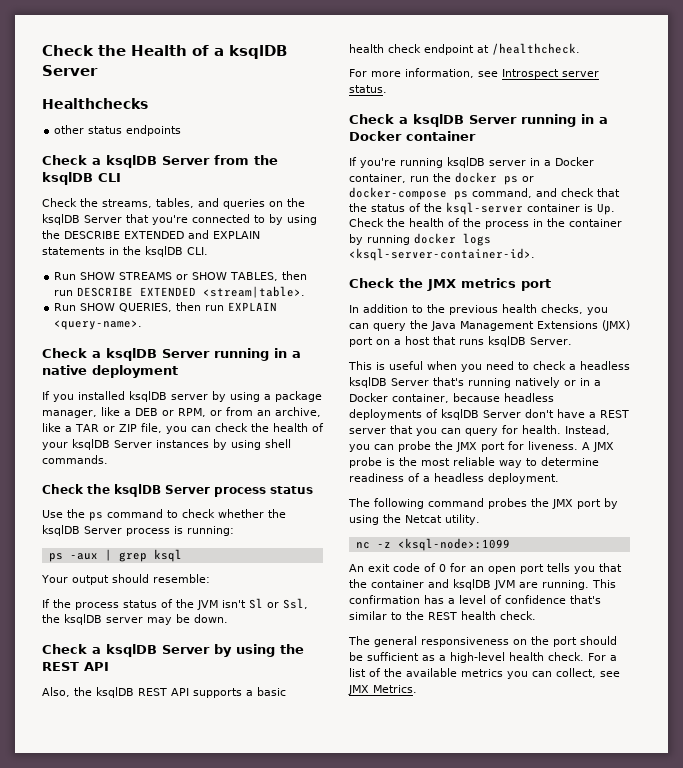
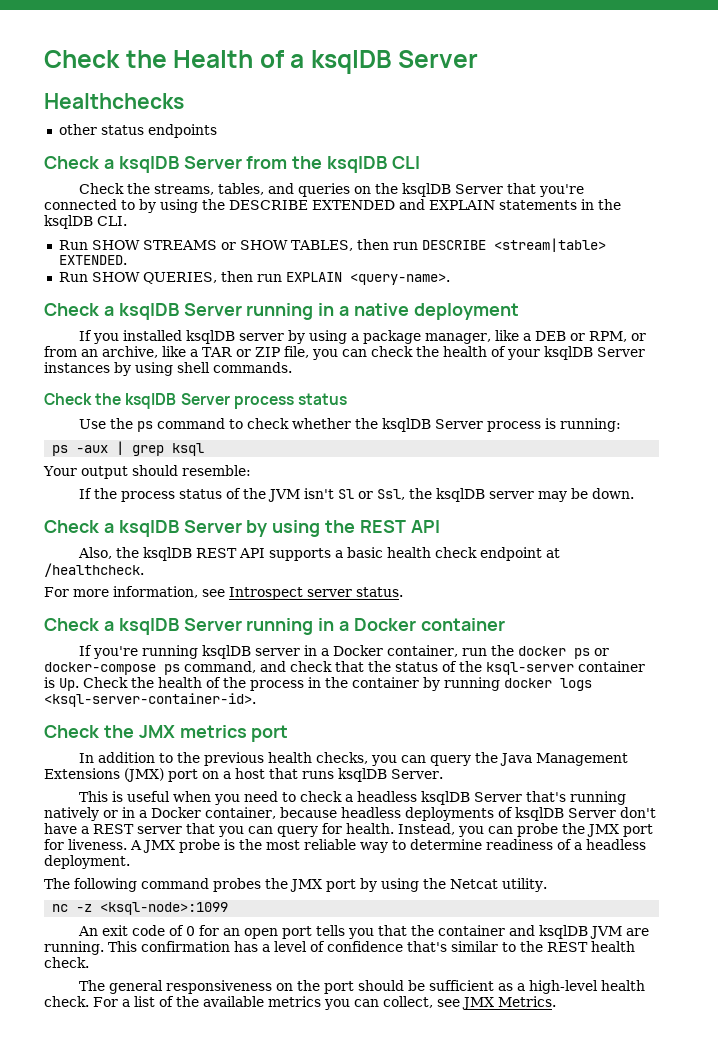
[140,286,306,298] EXTENDED <stream|table>. -> [493,238,606,252] [58,255,127,265] <stream|table> EXTENDED.

